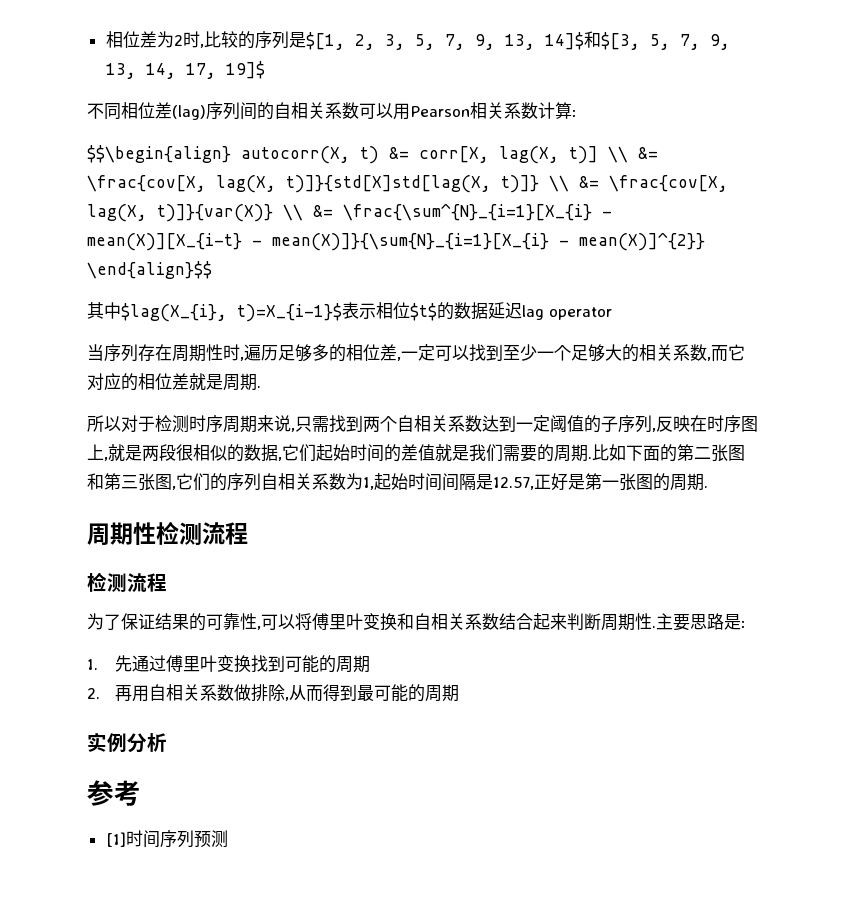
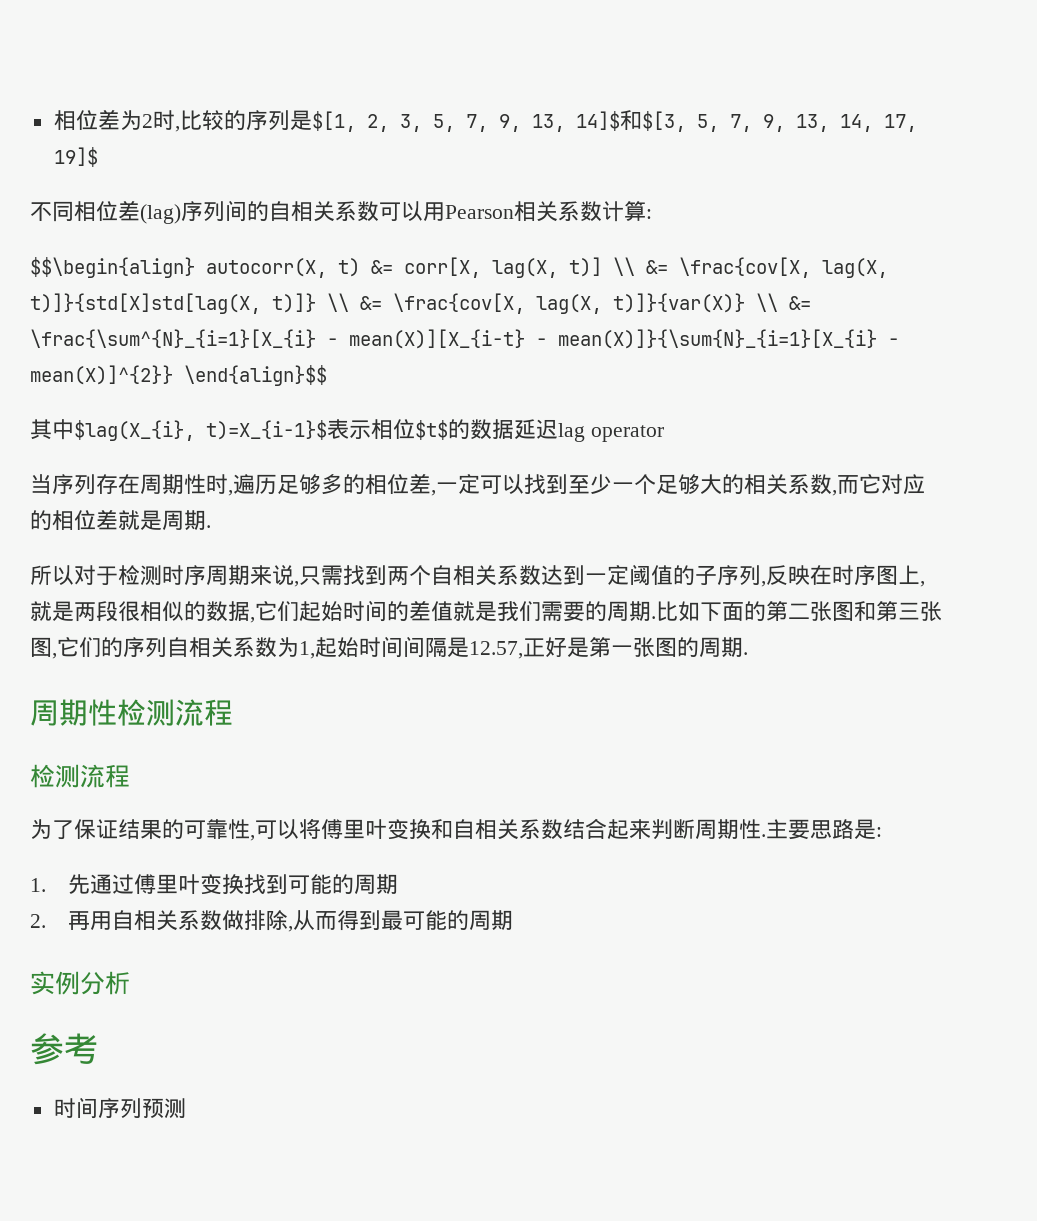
[105,832,126,847] [1] -> (98, 1048) none

